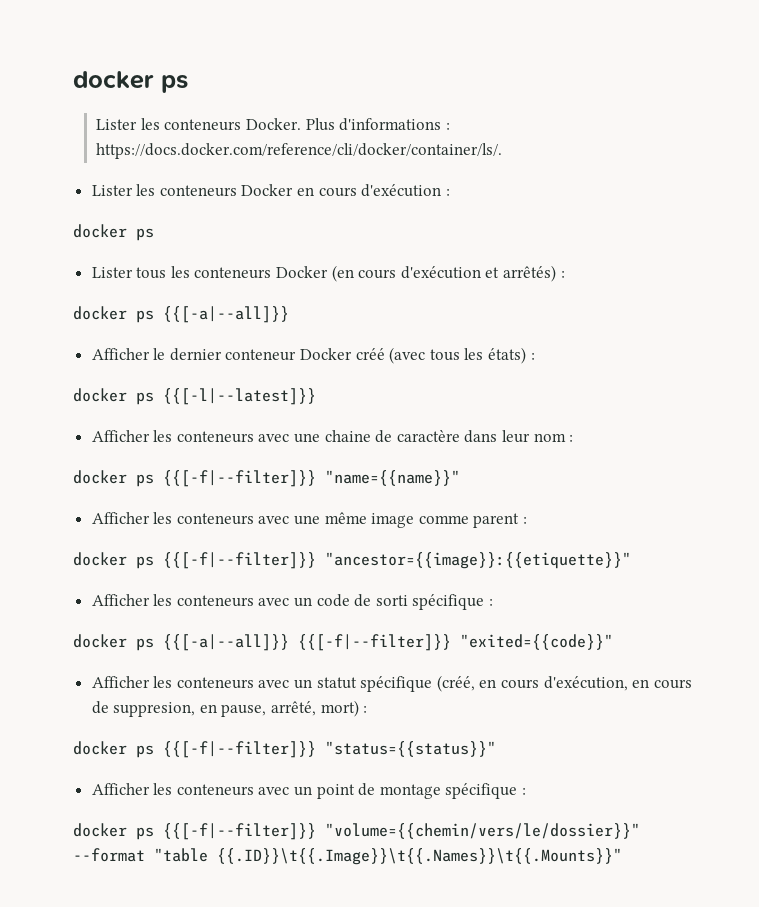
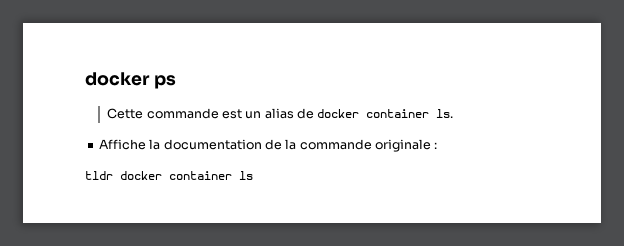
[73,71,188,93] [96,118,450,131] [96,143,503,159] [91,184,450,197] [73,224,154,241] [91,265,565,282] [73,306,289,323] [91,347,535,364] [73,388,316,405] [91,430,574,443] [73,470,460,487] [91,512,528,528] [73,552,631,569] [91,594,494,610] [73,634,613,651] [91,675,692,692] [91,700,368,717] [73,741,496,758] [91,783,527,799] [73,823,640,840] [73,848,622,865] docker ps // Lister les conteneurs Docker. Plus d'informations : https://docs.docker.com/reference/cli/docker/container/ls/. // Lister les conteneurs Docker en cours d'exécution : // docker ps // Lister tous les conteneurs Docker (en cours d'exécution et arrêtés) : // docker ps {{[-a|--all]}} // Afficher le dernier conteneur Docker créé (avec tous les états) : // docker ps {{[-l|--latest]}} // Afficher les conteneurs avec une chaine de caractère dans leur nom : // docker ps {{[-f|--filter]}} "name={{name}}" // Afficher les conteneurs avec une même image comme parent : // docker ps {{[-f|--filter]}} "ancestor={{image}}:{{etiquette}}" // Afficher les conteneurs avec un code de sorti spécifique : // docker ps {{[-a|--all]}} {{[-f|--filter]}} "exited={{code}}" // Afficher les conteneurs avec un statut spécifique (créé, en cours d'exécution, en cours de suppresion, en pause, arrêté, mort) : // docker ps {{[-f|--filter]}} "status={{status}}" // Afficher les conteneurs avec un point de montage spécifique : // docker ps {{[-f|--filter]}} "volume={{chemin/vers/le/dossier}}" --format "table {{.ID}}\t{{.Image}}\t{{.Names}}\t{{.Mounts}}" -> [85,72,176,89] [107,108,454,119] [98,139,438,152] [85,171,253,180] docker ps // Cette commande est un alias de docker container ls. // Affiche la documentation de la commande originale : // tldr docker container ls

